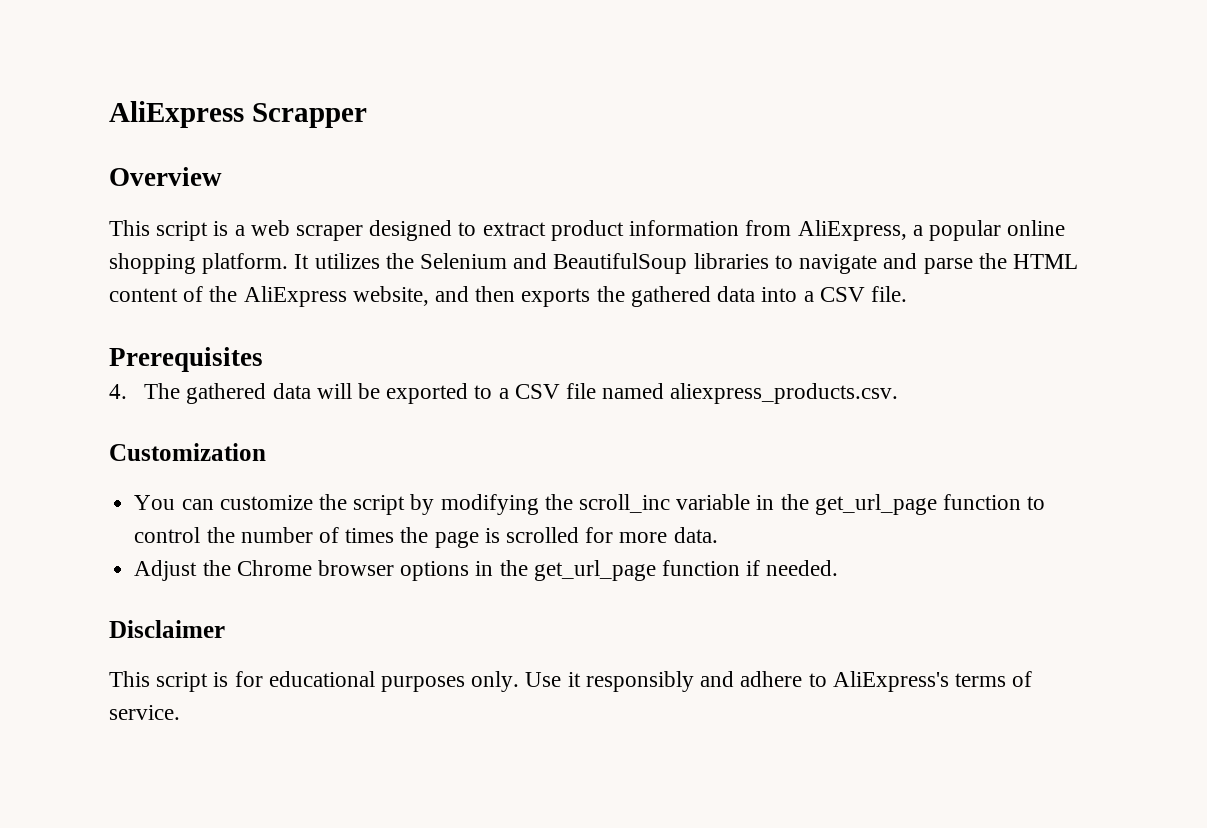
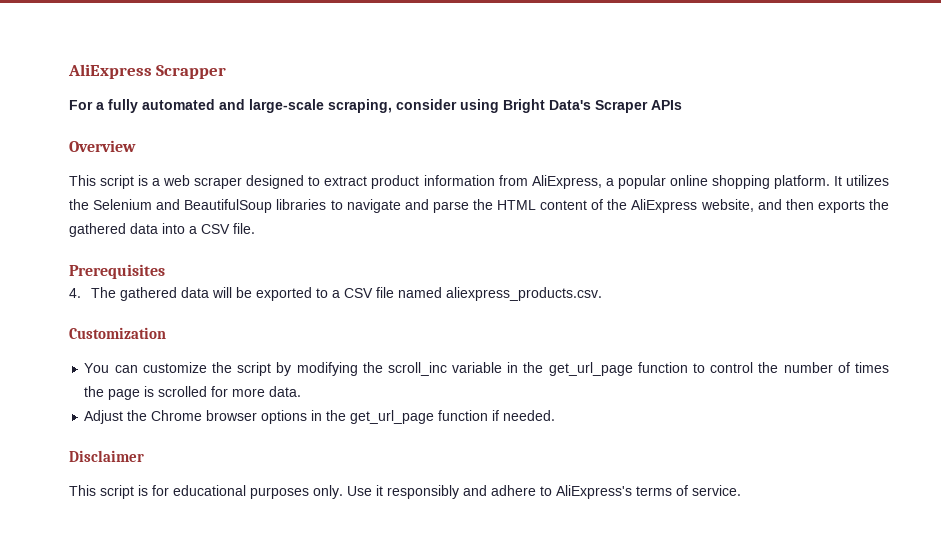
(367, 115) none -> [69,99,682,113] // For a fully automated and large-scale scraping, consider using Bright Data's Scraper APIs

